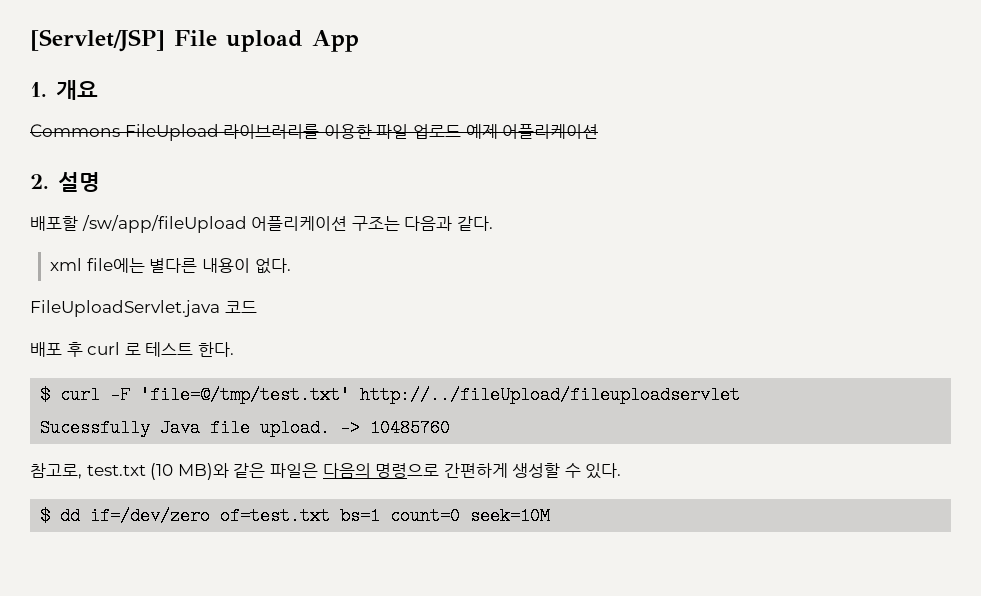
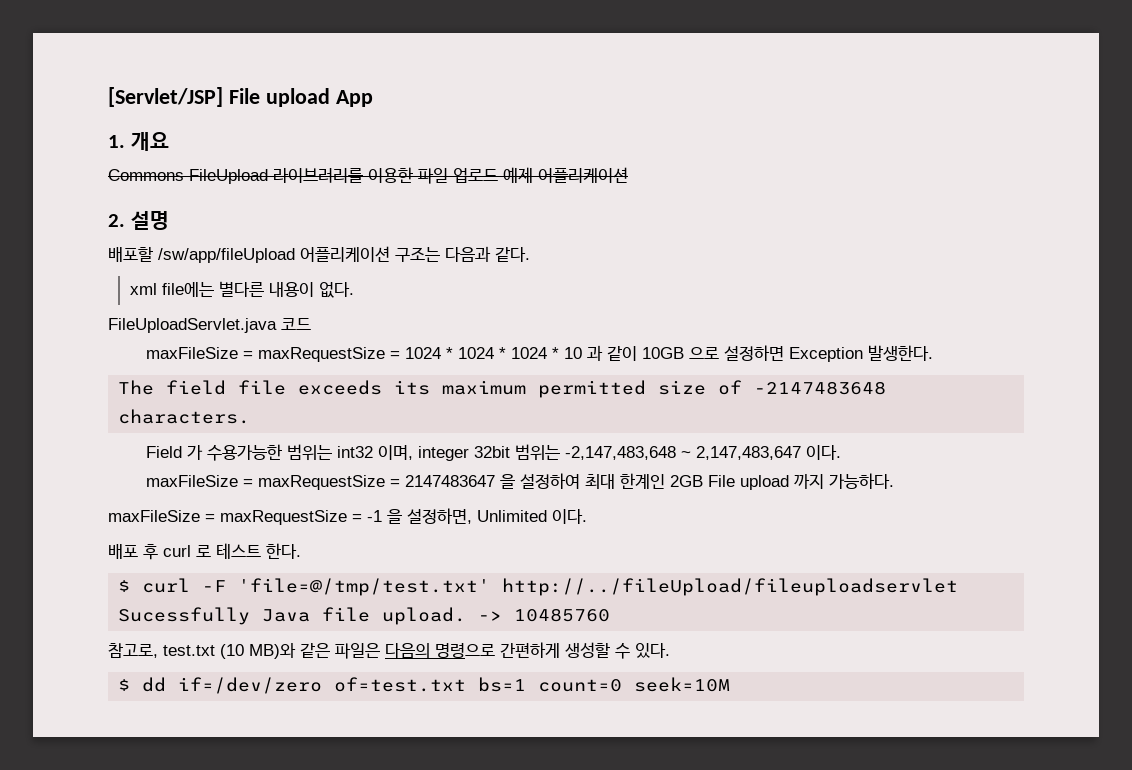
(257, 307) none -> [145,345,933,362] [118,380,887,398] [118,409,251,424] [145,444,841,461] [145,473,894,490] [108,508,587,525] // maxFileSize = maxRequestSize = 1024 * 1024 * 1024 * 10 과 같이 10GB 으로 설정하면 Exception 발생한다. // The field file exceeds its maximum permitted size of -2147483648 characters. // Field 가 수용가능한 범위는 int32 이며, integer 32bit 범위는 -2,147,483,648 ~ 2,147,483,647 이다. // maxFileSize = maxRequestSize = 2147483647 을 설정하여 최대 한계인 2GB File upload 까지 가능하다. // maxFileSize = maxRequestSize = -1 을 설정하면, Unlimited 이다.

